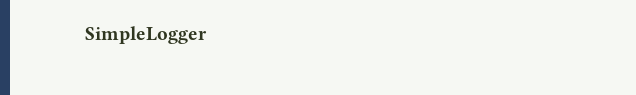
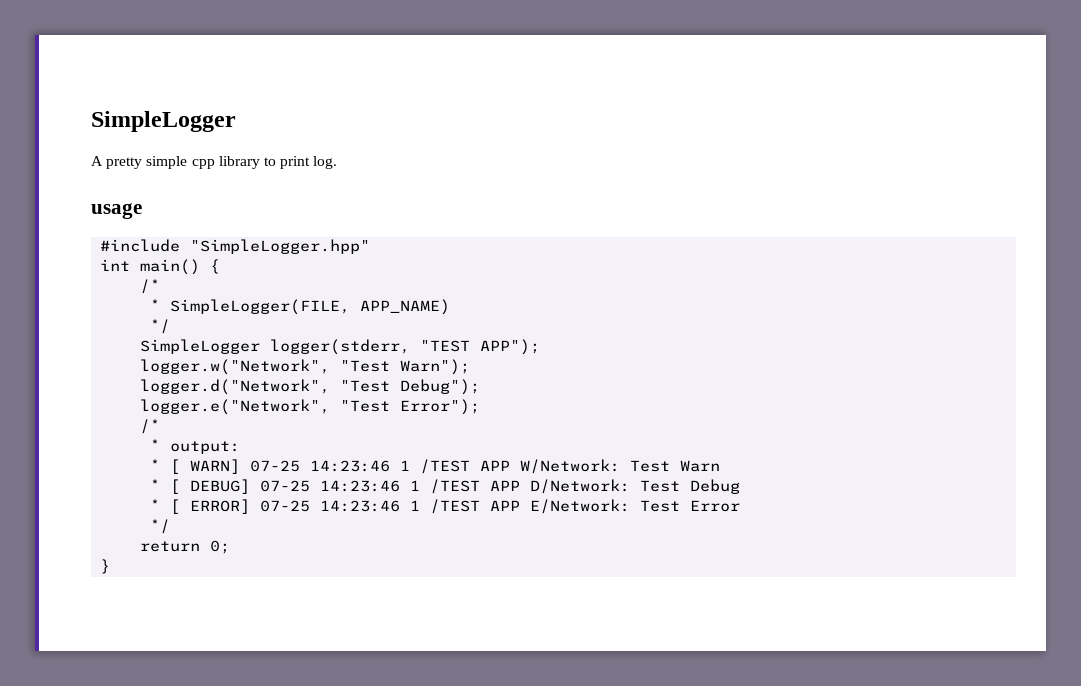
[85,26,207,44] SimpleLogger -> [91,111,236,132] [91,156,338,169] [91,203,142,219] [100,239,371,254] [100,259,221,275] [140,279,161,294] [150,299,451,315] [150,319,171,334] [140,339,541,355] [140,359,471,375] [140,379,481,395] [140,399,481,415] [140,419,161,434] [150,439,241,454] [150,459,721,474] [150,479,741,494] [150,499,741,514] [150,519,171,534] [140,540,231,554] [100,559,111,574] SimpleLogger // A pretty simple cpp library to print log. // usage // #include "SimpleLogger.hpp" // int main() { // /* // * SimpleLogger(FILE, APP_NAME) // */ // SimpleLogger logger(stderr, "TEST APP"); // logger.w("Network", "Test Warn"); // logger.d("Network", "Test Debug"); // logger.e("Network", "Test Error"); // /* // * output: // * [ WARN] 07-25 14:23:46 1 /TEST APP W/Network: Test Warn // * [ DEBUG] 07-25 14:23:46 1 /TEST APP D/Network: Test Debug // * [ ERROR] 07-25 14:23:46 1 /TEST APP E/Network: Test Error // */ // return 0; // }

